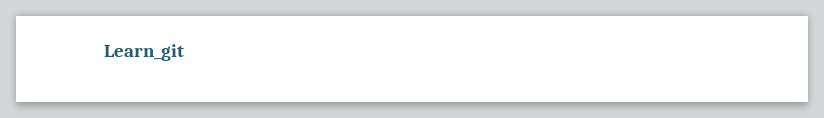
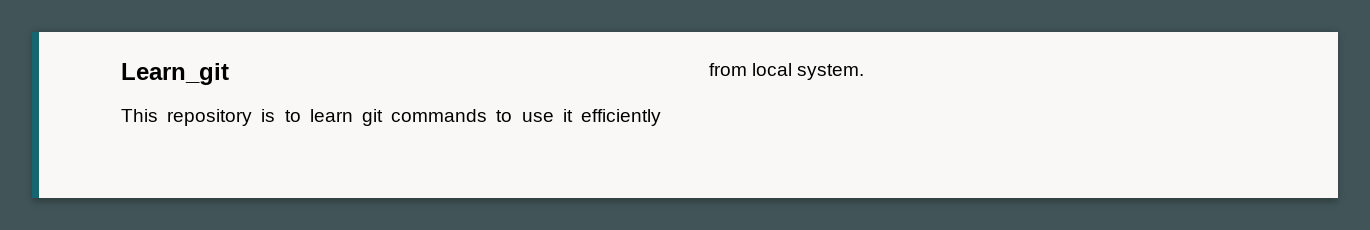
(184, 52) none -> [121,109,661,126] [709,63,865,80] // This repository is to learn git commands to use it efficiently from local system.

